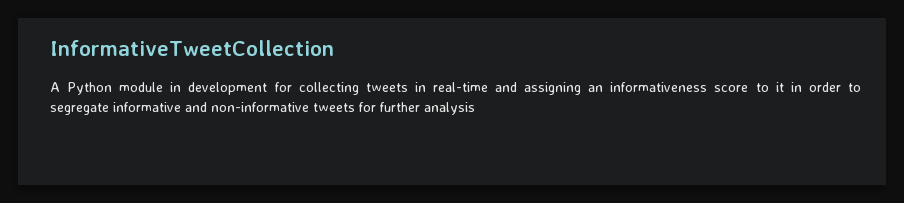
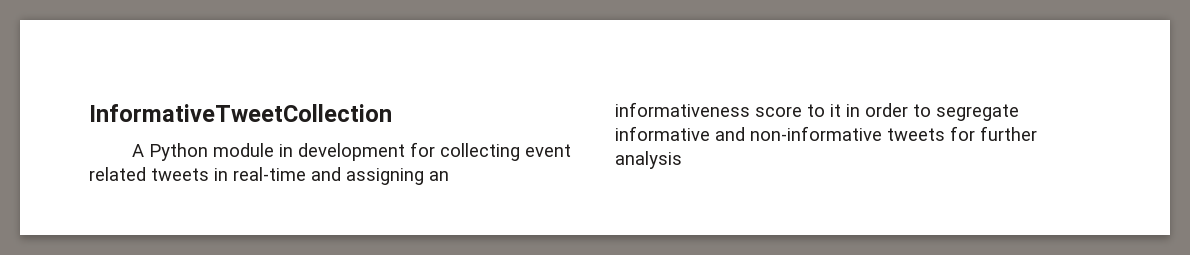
(359, 88) none -> [524,144,571,157] [89,167,146,181] event related

